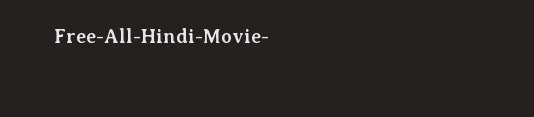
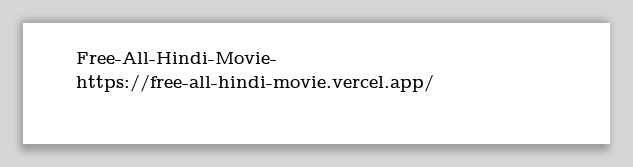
(269, 35) none -> [76,74,434,92] https://free-all-hindi-movie.vercel.app/

